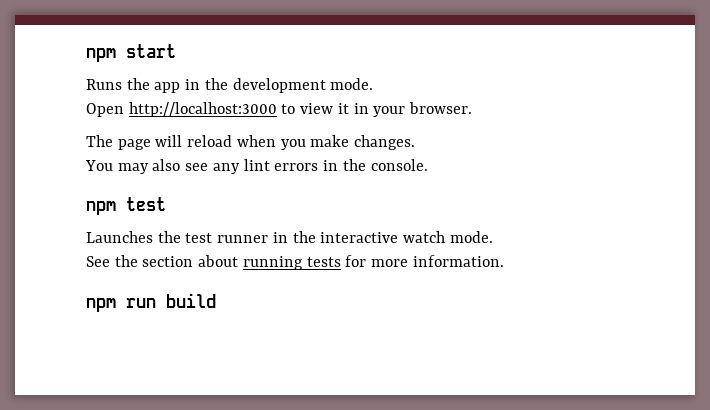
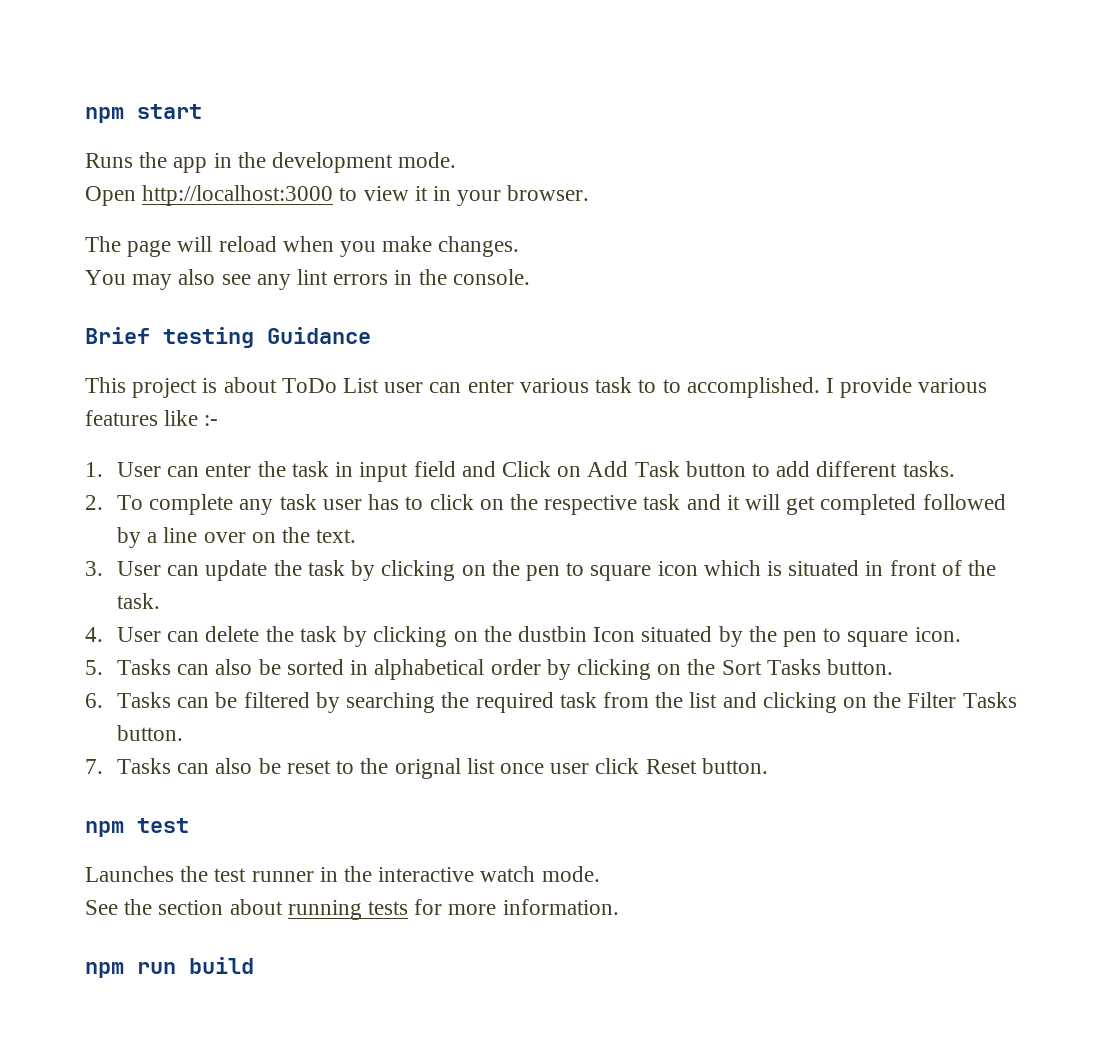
(428, 165) none -> [85,327,371,348] [85,377,988,398] [85,410,219,426] [85,461,955,482] [85,494,1006,515] [117,527,357,548] [85,560,997,581] [117,593,161,609] [85,626,961,647] [85,659,893,680] [85,692,1017,713] [117,725,184,741] [85,758,768,779] // Brief testing Guidance // This project is about ToDo List user can enter various task to to accomplished. I provide various features like :- // 1. User can enter the task in input field and Click on Add Task button to add different tasks. // 2. To complete any task user has to click on the respective task and it will get completed followed by a line over on the text. // 3. User can update the task by clicking on the pen to square icon which is situated in front of the task. // 4. User can delete the task by clicking on the dustbin Icon situated by the pen to square icon. // 5. Tasks can also be sorted in alphabetical order by clicking on the Sort Tasks button. // 6. Tasks can be filtered by searching the required task from the list and clicking on the Filter Tasks button. // 7. Tasks can also be reset to the orignal list once user click Reset button.

